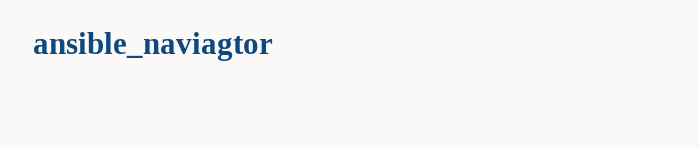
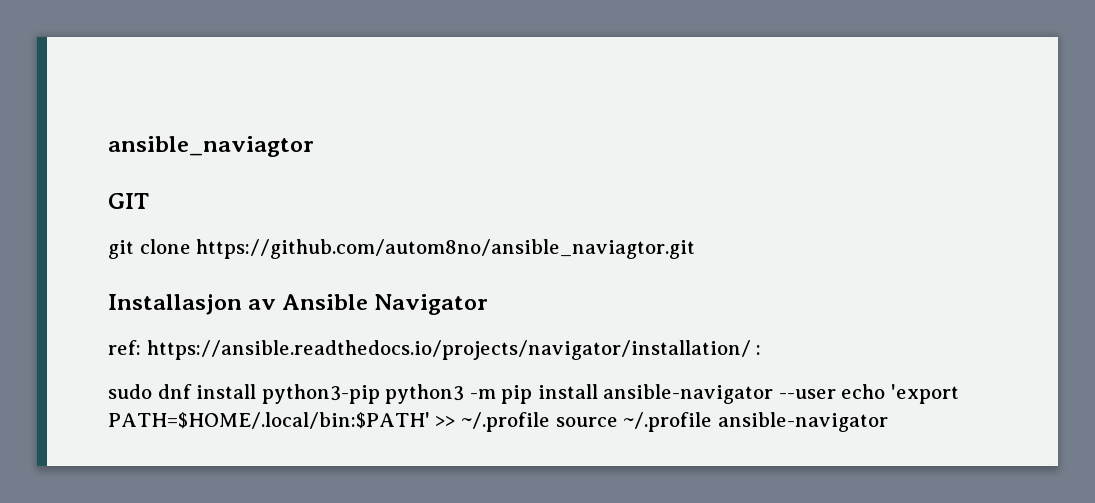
(273, 46) none -> [108,193,149,209] [108,239,696,259] [108,294,489,315] [108,340,762,360] [108,384,959,404] [108,412,888,432] // GIT // git clone https://github.com/autom8no/ansible_naviagtor.git // Installasjon av Ansible Navigator // ref: https://ansible.readthedocs.io/projects/navigator/installation/ : // sudo dnf install python3-pip python3 -m pip install ansible-navigator --user echo 'export PATH=$HOME/.local/bin:$PATH' >> ~/.profile source ~/.profile ansible-navigator

